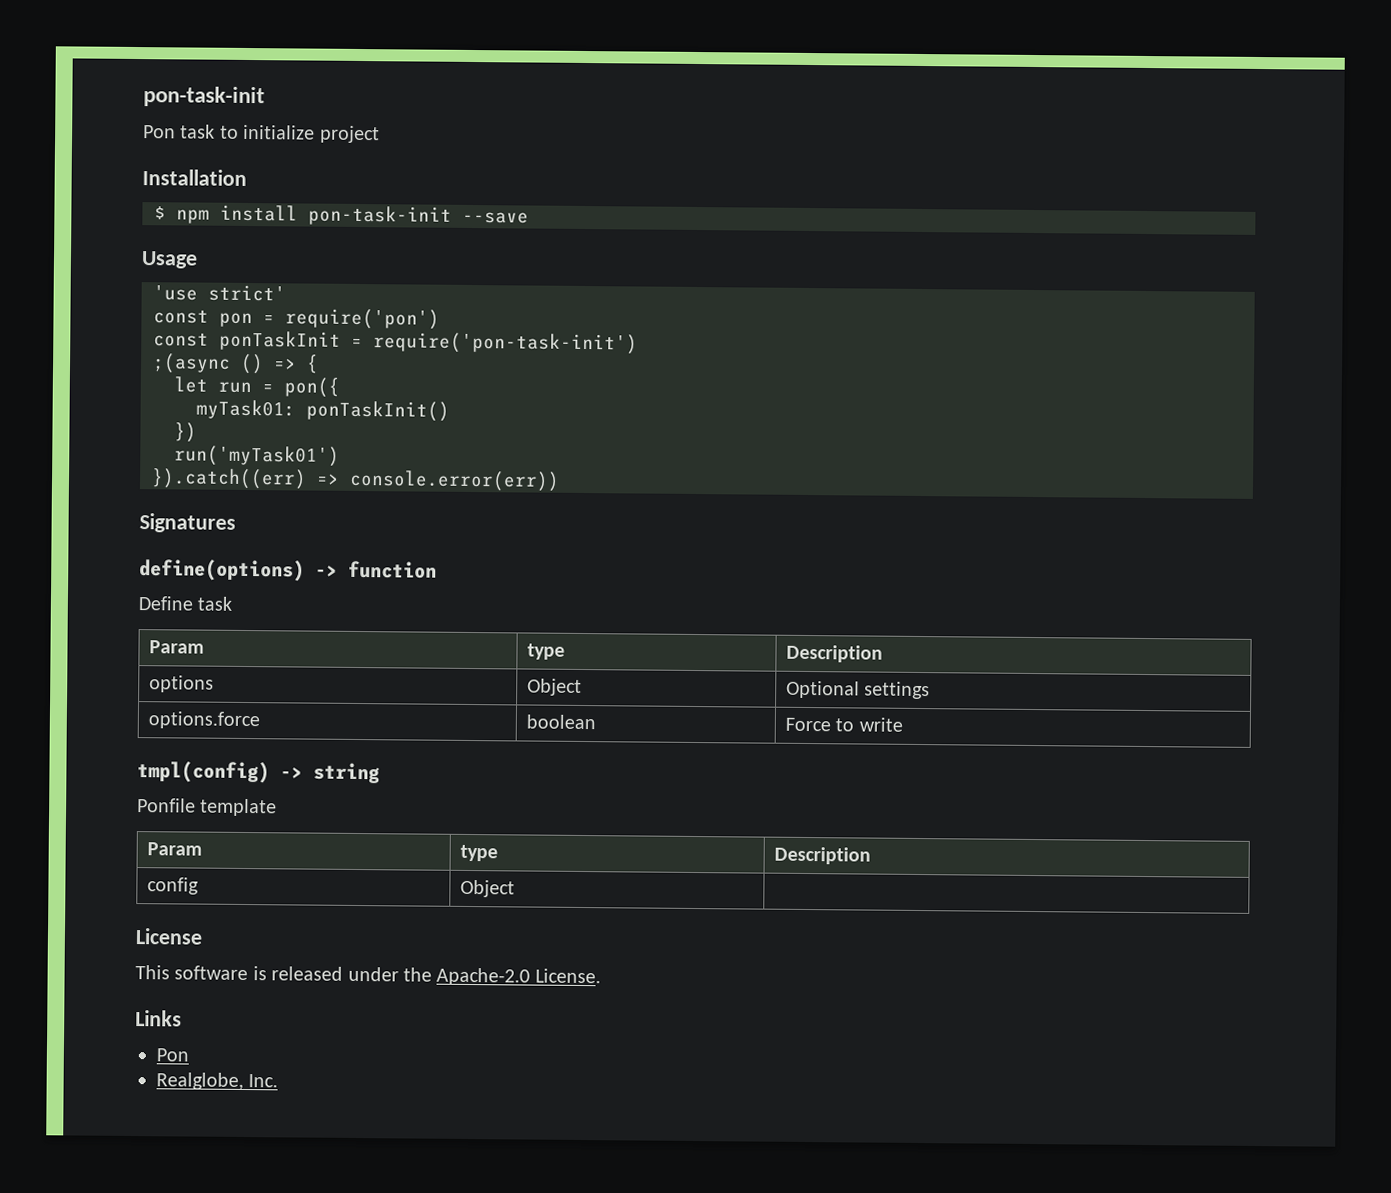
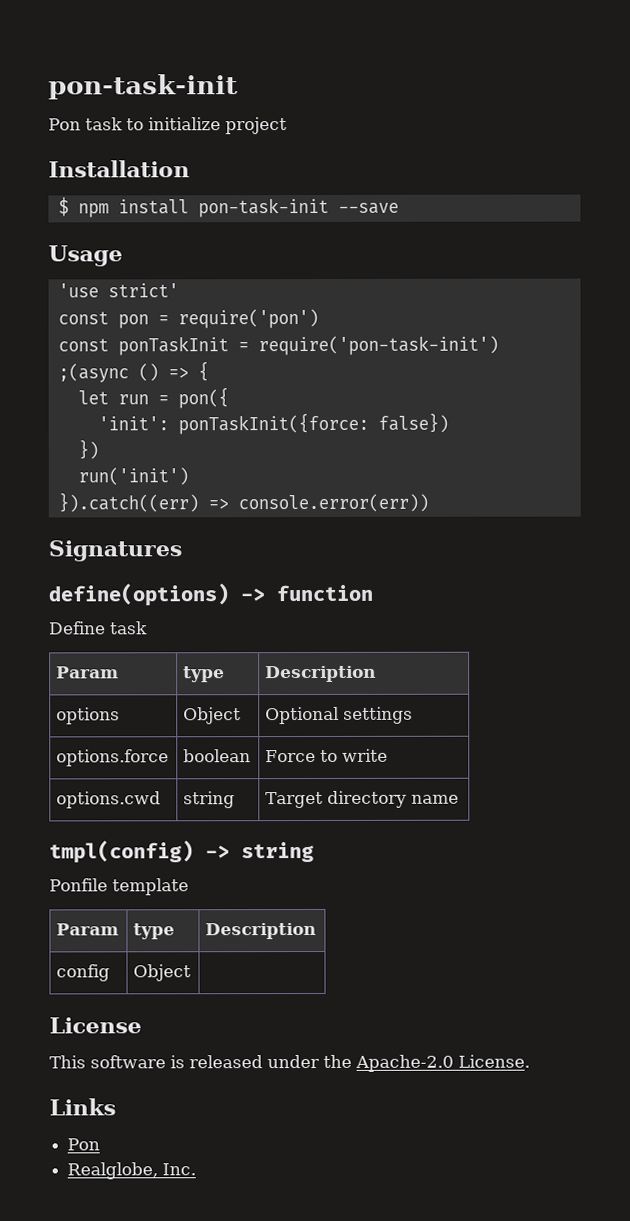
[196,399,450,422] myTask01: ponTaskInit() -> [97,412,449,435] 'init': ponTaskInit({force: false})
[174,445,340,467] run('myTask01') -> [77,467,189,486] run('init')
(903, 724) none -> [56,791,162,809] [183,791,236,809] [265,790,460,809] // options.cwd | string | Target directory name

